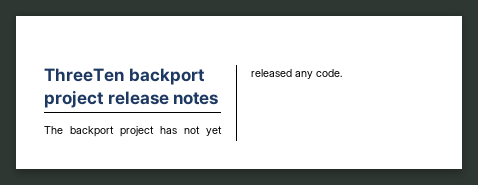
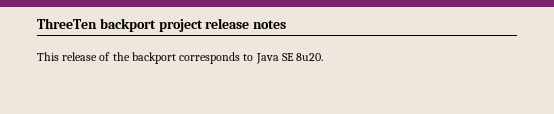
[44,126,222,137] [251,69,342,79] The backport project has not yet released any code. -> [37,52,324,64] This release of the backport corresponds to Java SE 8u20.

